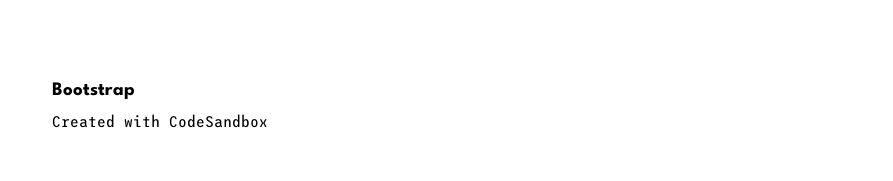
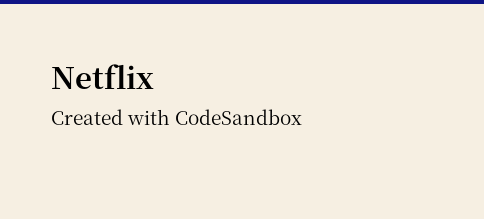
[52,82,135,99] Bootstrap -> [51,64,154,89] Netflix

